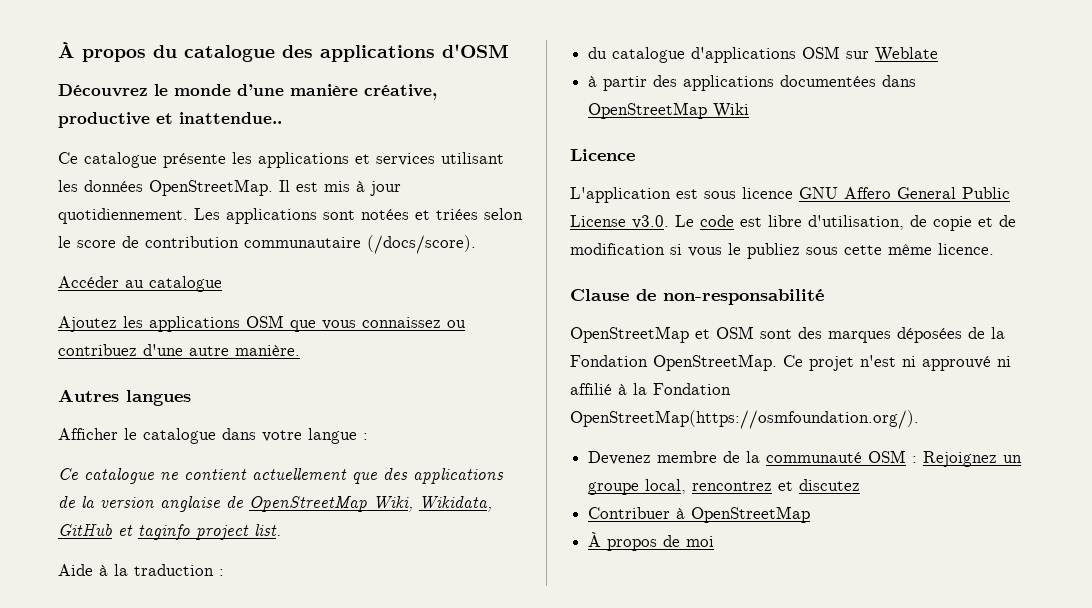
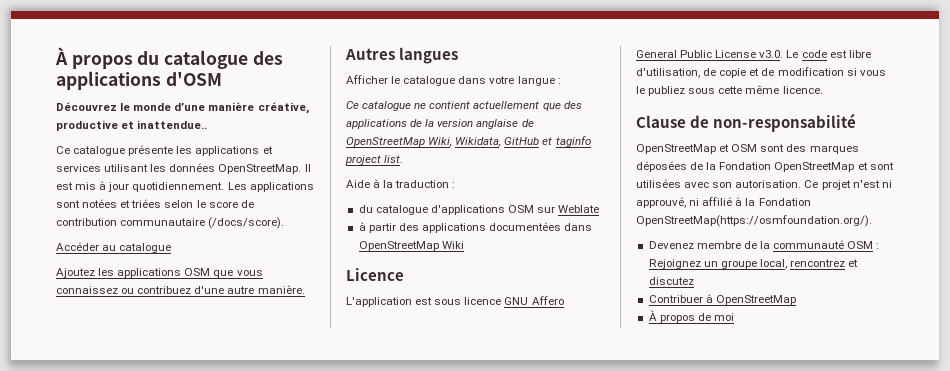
[653,354,777,371] OpenStreetMap. -> [774,162,894,172] [636,179,802,188] OpenStreetMap et sont utilisées avec son autorisation.
[922,356,991,371] approuvé -> [636,197,686,208] approuvé,

